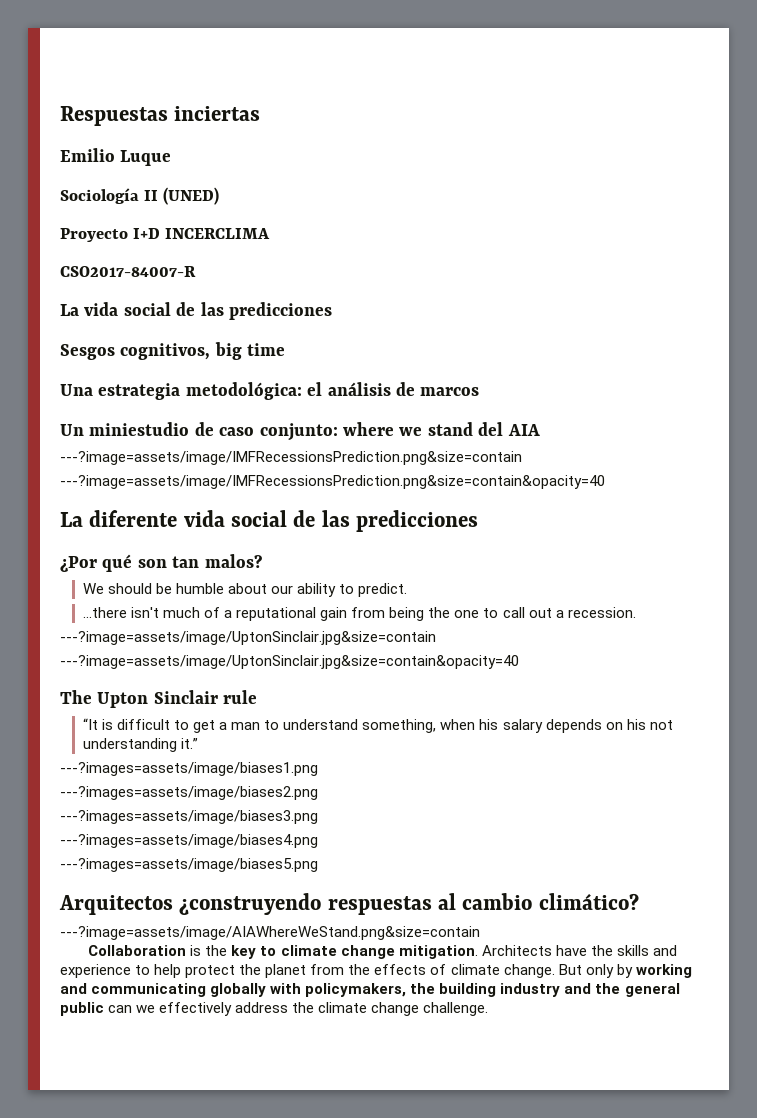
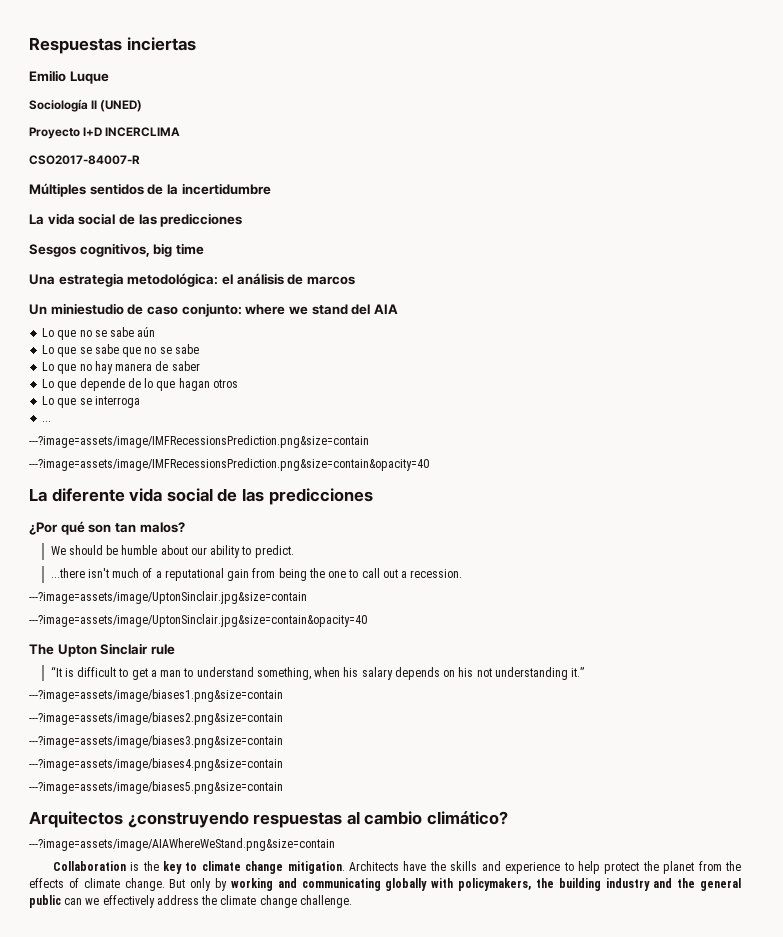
(196, 271) none -> [29,183,271,197] // Múltiples sentidos de la incertidumbre
(540, 430) none -> [42,327,156,340] [42,344,199,357] [42,361,200,374] [42,378,238,391] [42,396,140,408] [42,421,52,422] // Lo que no se sabe aún // Lo que se sabe que no se sabe // Lo que no hay manera de saber // Lo que depende de lo que hagan otros // Lo que se interroga // ...
[60,762,318,776] [60,786,318,800] [60,810,318,824] [60,834,318,848] [60,858,318,872] ---?images=assets/image/biases1.png // ---?images=assets/image/biases2.png // ---?images=assets/image/biases3.png // ---?images=assets/image/biases4.png // ---?images=assets/image/biases5.png -> [29,689,283,702] [29,712,283,725] [29,735,283,748] [29,758,283,771] [29,781,283,794] ---?image=assets/image/biases1.png&size=contain // ---?image=assets/image/biases2.png&size=contain // ---?image=assets/image/biases3.png&size=contain // ---?image=assets/image/biases4.png&size=contain // ---?image=assets/image/biases5.png&size=contain

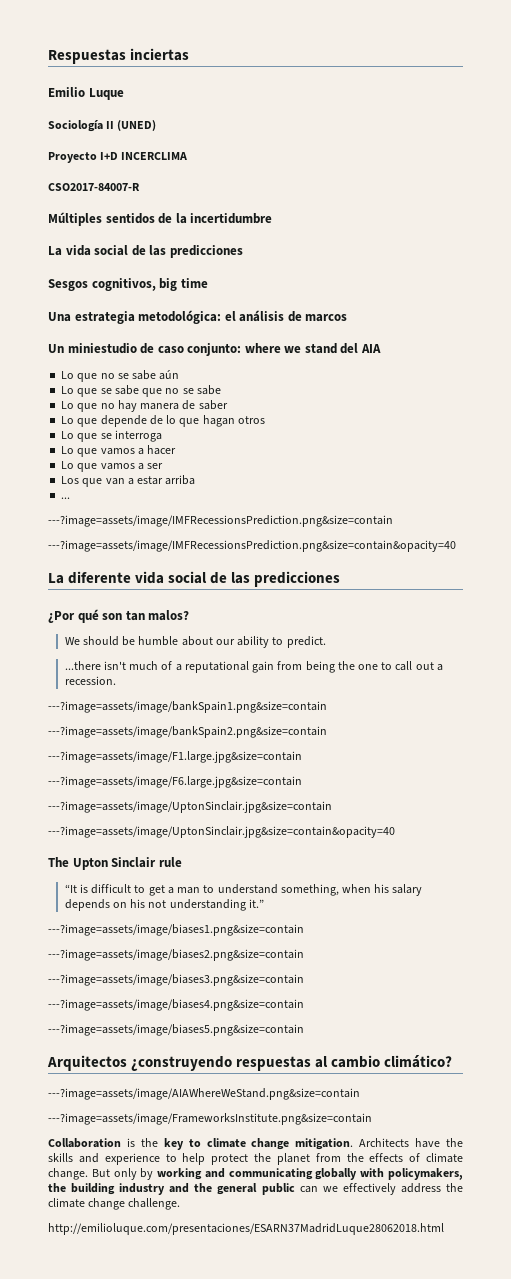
(140, 402) none -> [61,445,177,457] [61,461,164,472] [61,475,196,487] // Lo que vamos a hacer // Lo que vamos a ser // Los que van a estar arriba
(463, 573) none -> [48,701,327,713] [48,726,327,738] [48,751,302,763] [48,776,302,788] // ---?image=assets/image/bankSpain1.png&size=contain // ---?image=assets/image/bankSpain2.png&size=contain // ---?image=assets/image/F1.large.jpg&size=contain // ---?image=assets/image/F6.large.jpg&size=contain
(335, 844) none -> [48,1113,372,1125] // ---?image=assets/image/FrameworksInstitute.png&size=contain
(352, 901) none -> [48,1223,444,1235] // http://emilioluque.com/presentaciones/ESARN37MadridLuque28062018.html

